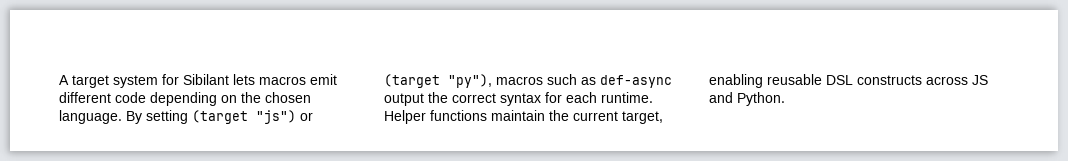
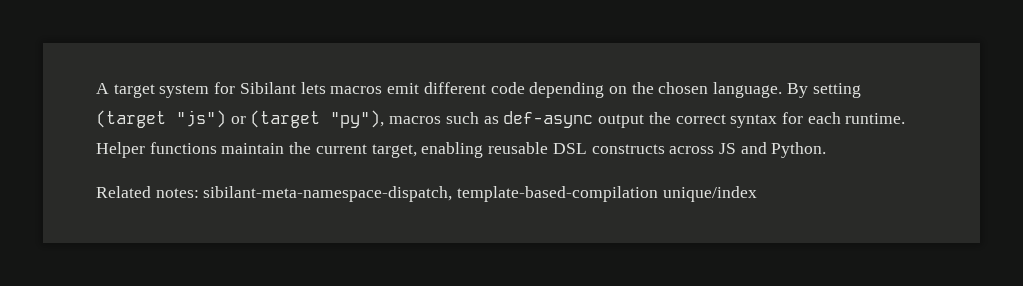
(785, 99) none -> [96,186,757,202] // Related notes: sibilant-meta-namespace-dispatch, template-based-compilation unique/index

